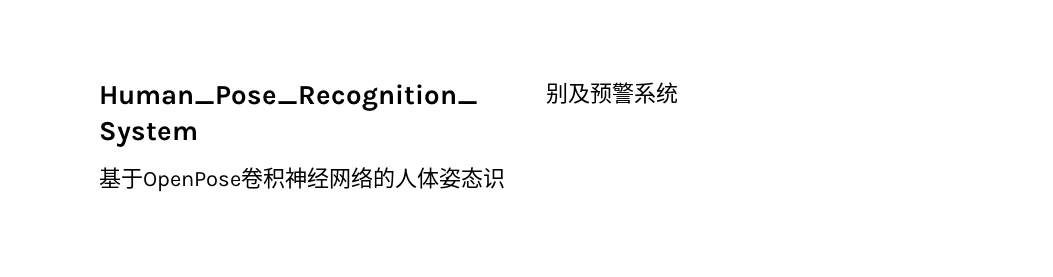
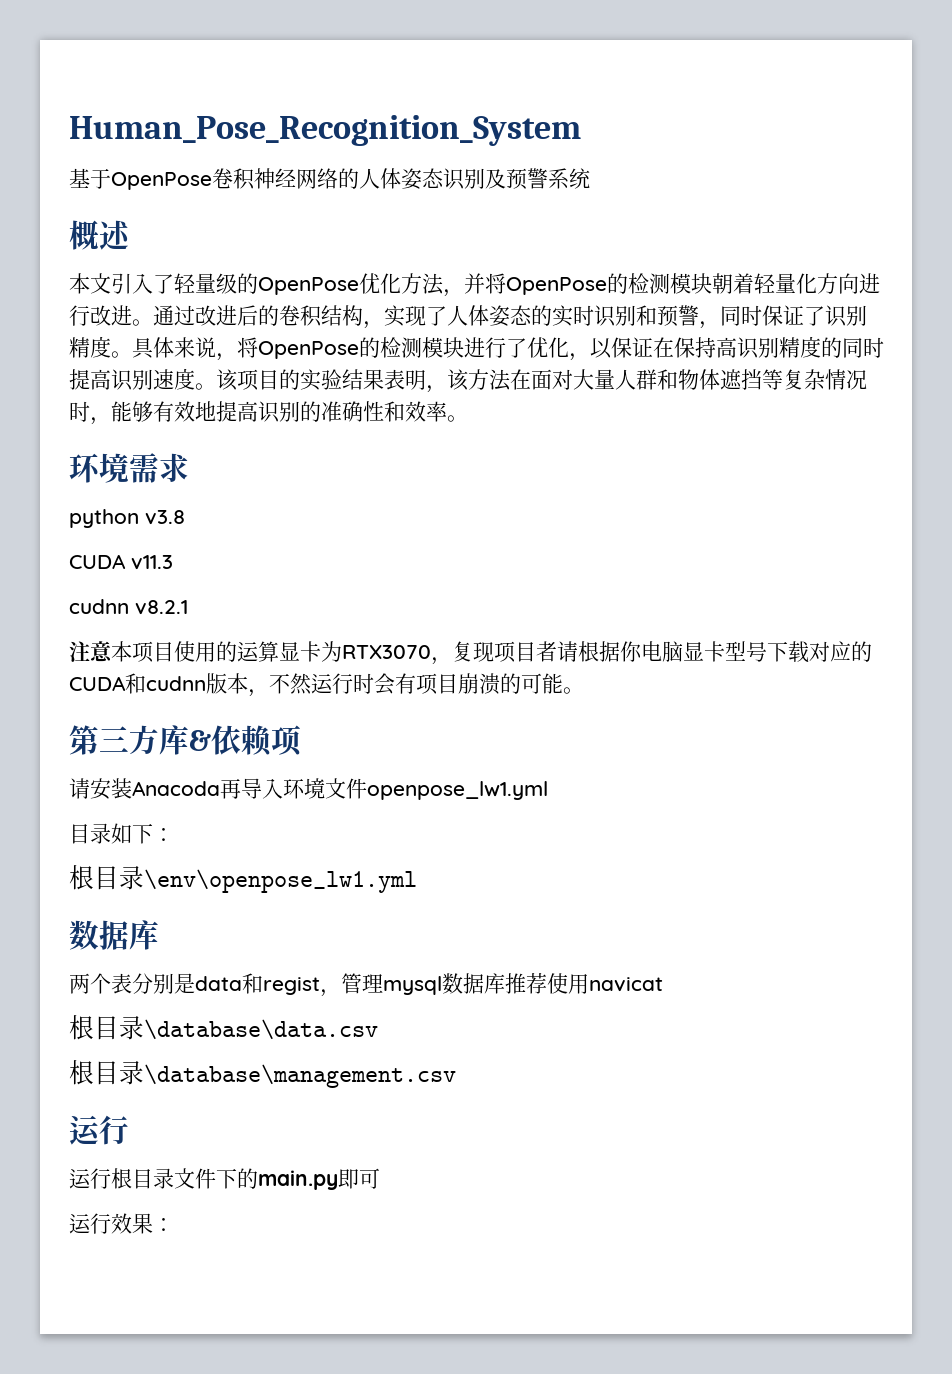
(678, 93) none -> [69,220,131,250] [69,273,880,297] [69,305,867,329] [69,336,884,361] [69,368,867,393] [69,401,468,425] [69,453,189,483] [69,509,185,528] [69,554,173,570] [69,599,188,615] [69,641,872,665] [69,673,584,697] [69,725,302,757] [69,778,548,800] [69,823,174,844] [69,865,417,893] [69,920,159,950] [69,973,663,997] [69,1015,378,1040] [69,1060,456,1088] [69,1115,129,1145] [69,1168,380,1190] [69,1213,174,1234] // 概述 // 本文引入了轻量级的OpenPose优化方法，并将OpenPose的检测模块朝着轻量化方向进行改进。通过改进后的卷积结构，实现了人体姿态的实时识别和预警，同时保证了识别精度。具体来说，将OpenPose的检测模块进行了优化，以保证在保持高识别精度的同时提高识别速度。该项目的实验结果表明，该方法在面对大量人群和物体遮挡等复杂情况时，能够有效地提高识别的准确性和效率。 // 环境需求 // python v3.8 // CUDA v11.3 // cudnn v8.2.1 // 注意本项目使用的运算显卡为RTX3070，复现项目者请根据你电脑显卡型号下载对应的CUDA和cudnn版本，不然运行时会有项目崩溃的可能。 // 第三方库&依赖项 // 请安装Anacoda再导入环境文件openpose_lw1.yml // 目录如下： // 根目录\env\openpose_lw1.yml // 数据库 // 两个表分别是data和regist，管理mysql数据库推荐使用navicat // 根目录\database\data.csv // 根目录\database\management.csv // 运行 // 运行根目录文件下的main.py即可 // 运行效果：

